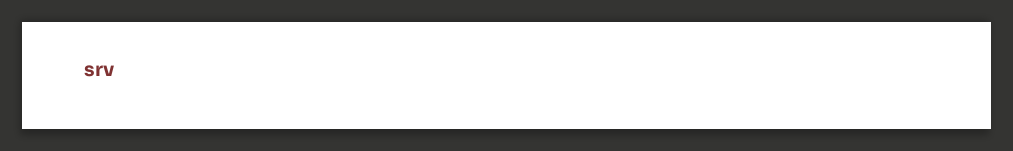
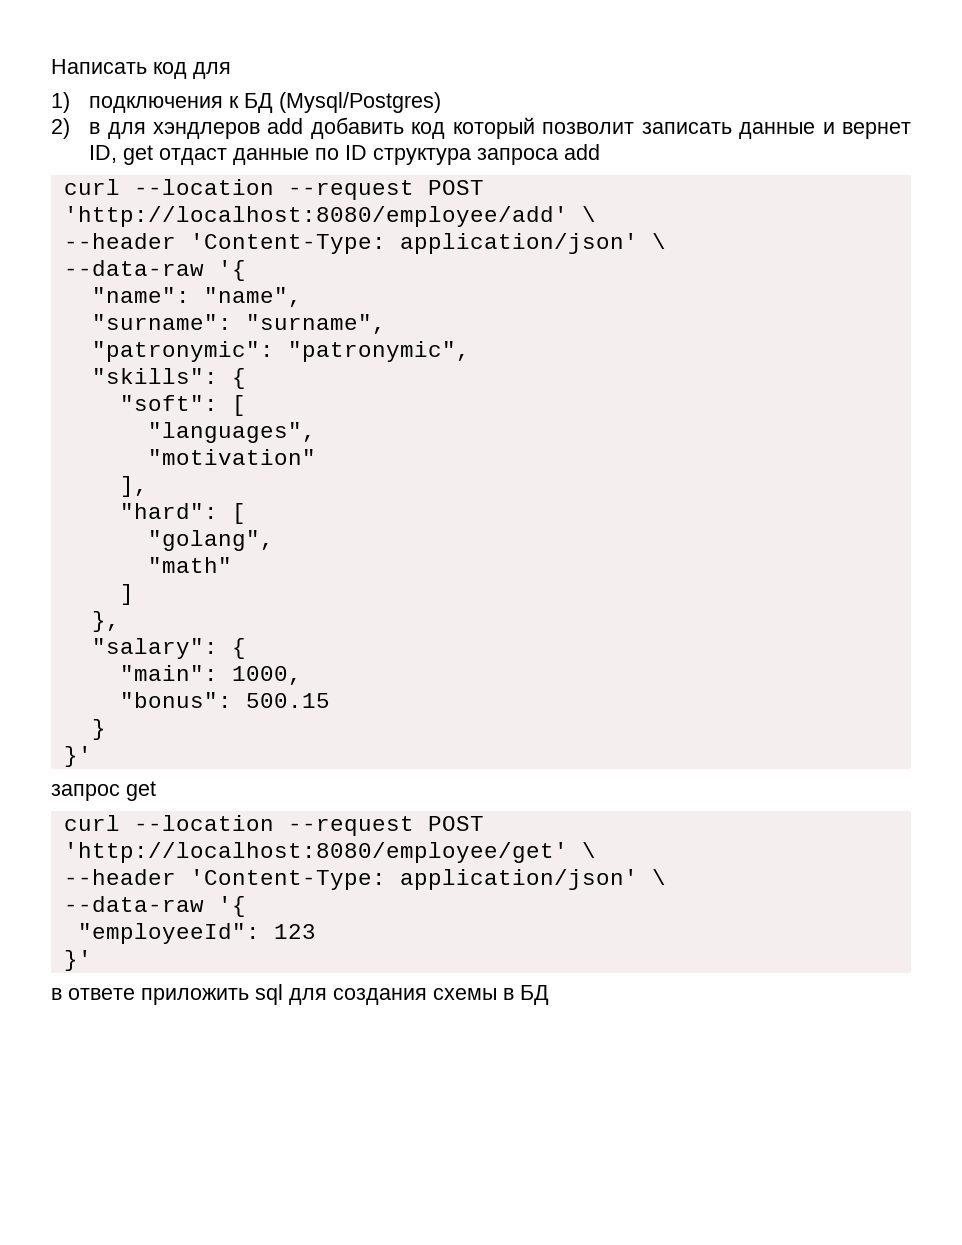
[84,65,114,77] srv -> [51,59,231,79] [51,92,442,113] [51,117,911,139] [89,144,601,165] [63,179,484,200] [63,206,596,227] [63,233,666,254] [63,260,246,281] [91,287,302,307] [91,314,386,334] [91,341,470,362] [91,368,246,389] [119,395,246,416] [147,422,316,443] [147,449,316,465] [119,476,148,497] [119,503,246,524] [147,530,274,551] [147,557,232,573] [119,584,134,605] [91,611,120,632] [91,638,246,659] [119,665,302,685] [119,692,330,708] [91,719,106,740] [63,746,92,767] [51,781,156,801] [63,815,484,836] [63,842,596,863] [63,869,666,890] [63,896,246,917] [77,923,316,944] [63,950,92,971] [51,984,549,1005] Написать код для // 1) подключения к БД (Mysql/Postgres) // 2) в для хэндлеров add добавить код который позволит записать данные и вернет ID, get отдаст данные по ID структура запроса add // curl --location --request POST 'http://localhost:8080/employee/add' \ // --header 'Content-Type: application/json' \ // --data-raw '{ // "name": "name", // "surname": "surname", // "patronymic": "patronymic", // "skills": { // "soft": [ // "languages", // "motivation" // ], // "hard": [ // "golang", // "math" // ] // }, // "salary": { // "main": 1000, // "bonus": 500.15 // } // }' // запрос get // curl --location --request POST 'http://localhost:8080/employee/get' \ // --header 'Content-Type: application/json' \ // --data-raw '{ // "employeeId": 123 // }' // в ответе приложить sql для создания схемы в БД

